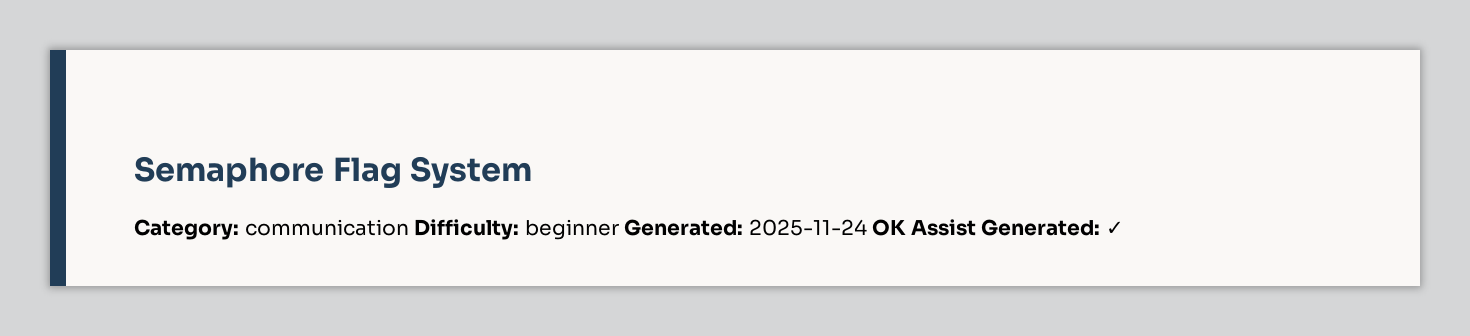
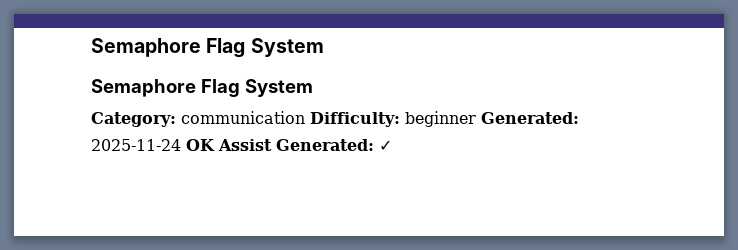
[134,156,533,188] Semaphore Flag System -> [91,38,324,58] [91,79,313,97] Semaphore Flag System // Semaphore Flag System

